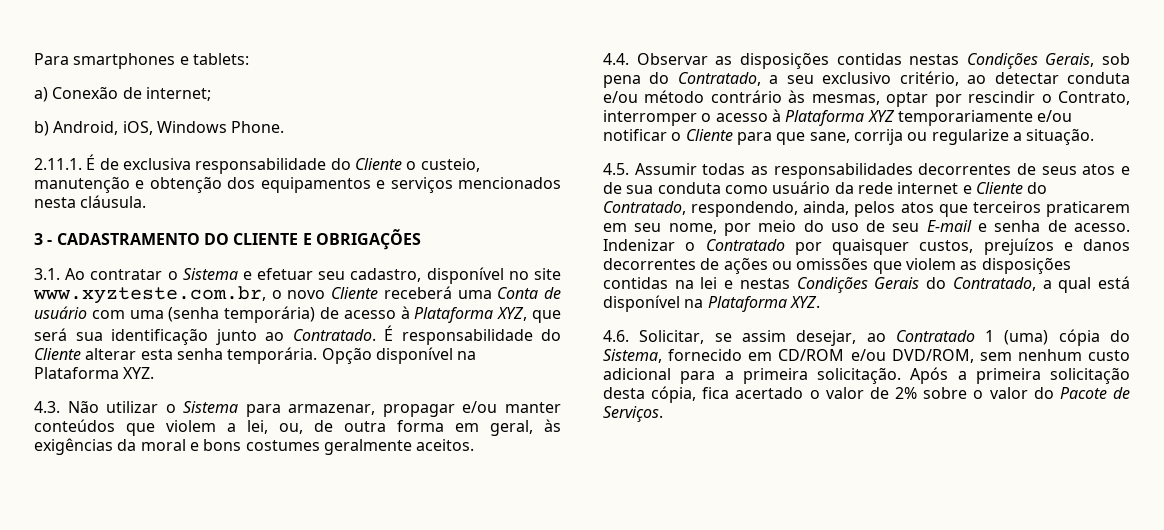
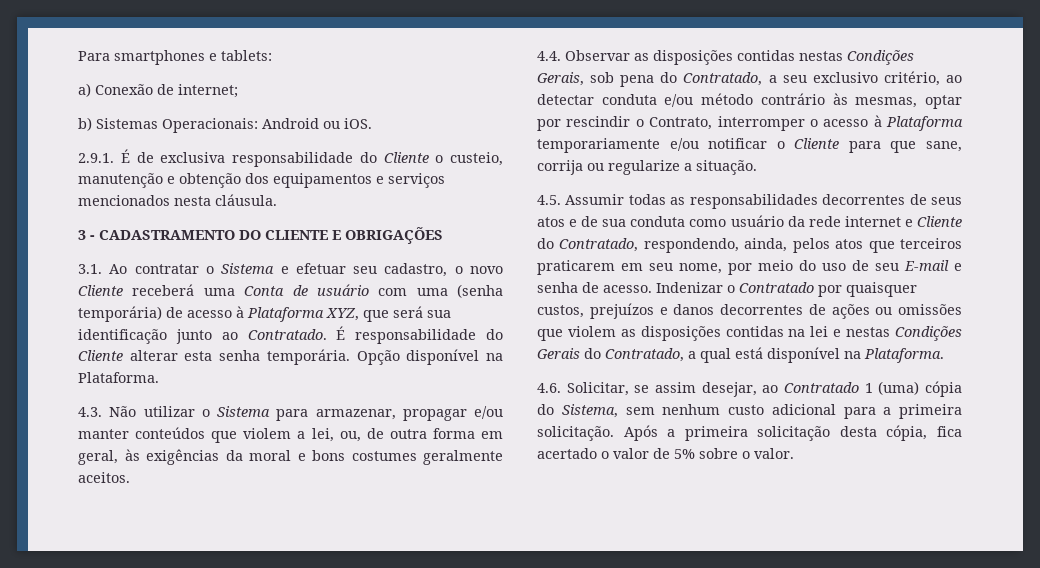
[53,121,285,135] [34,158,82,170] Android, iOS, Windows Phone. // 2.11.1. -> [96,118,372,133] [78,153,114,163] Sistemas Operacionais: Android ou iOS. // 2.9.1.
[426,267,561,284] [33,286,266,304] disponível no site www.xyzteste.com.br, -> (448, 270) none
[34,367,155,379] Plataforma XYZ. -> [78,372,159,383] Plataforma.
[867,110,895,122] XYZ -> (963, 123) none
[707,296,820,312] Plataforma XYZ. -> [864,348,944,363] Plataforma.
[668,349,974,363] fornecido em CD/ROM e/ou DVD/ROM, -> (618, 411) none
[895,387,918,399] 2% -> [674,449,695,459] 5%
[989,387,1130,399] [603,406,663,422] valor do Pacote de Serviços. -> [754,448,794,459] valor.

